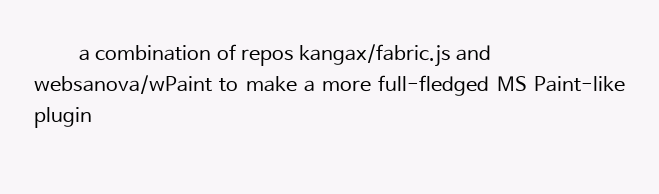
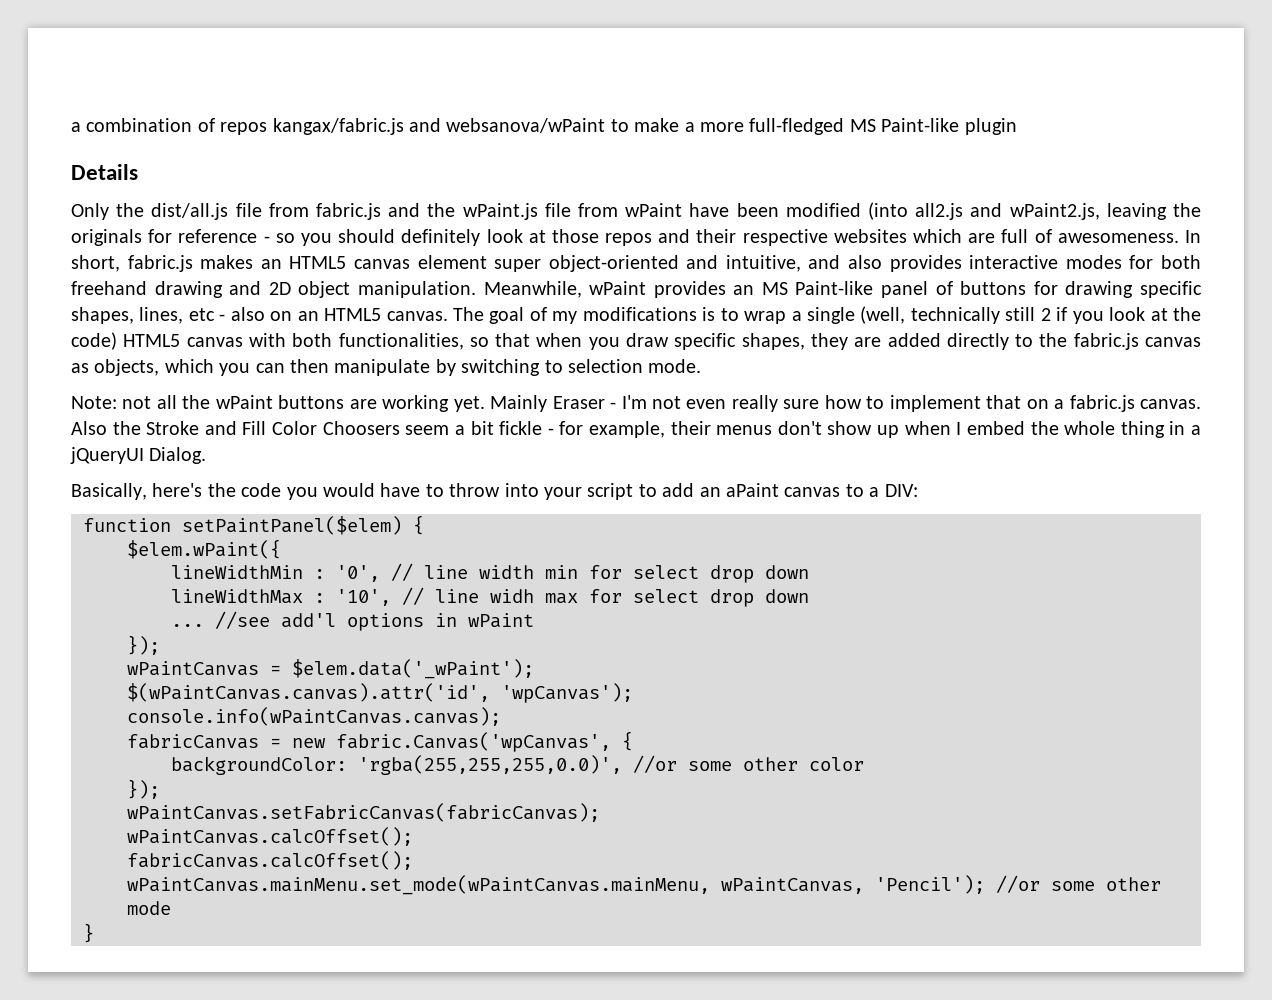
(92, 117) none -> [71,164,138,180] [71,202,1202,220] [71,229,1201,246] [71,255,1201,272] [71,281,1203,298] [71,306,1201,324] [71,332,1201,350] [71,359,702,376] [71,395,1202,412] [71,421,1201,438] [70,447,207,464] [71,483,918,500] [83,515,424,535] [127,539,281,559] [171,563,809,583] [171,587,809,607] [171,611,534,631] [127,635,160,655] [127,659,534,679] [127,683,633,703] [127,707,501,726] [127,731,633,752] [171,755,864,775] [127,779,160,799] [127,803,600,822] [127,827,413,846] [127,851,413,870] [127,875,1161,895] [127,901,171,915] [83,923,94,943] // Details // Only the dist/all.js file from fabric.js and the wPaint.js file from wPaint have been modified (into all2.js and wPaint2.js, leaving the originals for reference - so you should definitely look at those repos and their respective websites which are full of awesomeness. In short, fabric.js makes an HTML5 canvas element super object-oriented and intuitive, and also provides interactive modes for both freehand drawing and 2D object manipulation. Meanwhile, wPaint provides an MS Paint-like panel of buttons for drawing specific shapes, lines, etc - also on an HTML5 canvas. The goal of my modifications is to wrap a single (well, technically still 2 if you look at the code) HTML5 canvas with both functionalities, so that when you draw specific shapes, they are added directly to the fabric.js canvas as objects, which you can then manipulate by switching to selection mode. // Note: not all the wPaint buttons are working yet. Mainly Eraser - I'm not even really sure how to implement that on a fabric.js canvas. Also the Stroke and Fill Color Choosers seem a bit fickle - for example, their menus don't show up when I embed the whole thing in a jQueryUI Dialog. // Basically, here's the code you would have to throw into your script to add an aPaint canvas to a DIV: // function setPaintPanel($elem) { // $elem.wPaint({ // lineWidthMin : '0', // line width min for select drop down // lineWidthMax : '10', // line widh max for select drop down // ... //see add'l options in wPaint // }); // wPaintCanvas = $elem.data('_wPaint'); // $(wPaintCanvas.canvas).attr('id', 'wpCanvas'); // console.info(wPaintCanvas.canvas); // fabricCanvas = new fabric.Canvas('wpCanvas', { // backgroundColor: 'rgba(255,255,255,0.0)', //or some other color // }); // wPaintCanvas.setFabricCanvas(fabricCanvas); // wPaintCanvas.calcOffset(); // fabricCanvas.calcOffset(); // wPaintCanvas.mainMenu.set_mode(wPaintCanvas.mainMenu, wPaintCanvas, 'Pencil'); //or some other mode // }

